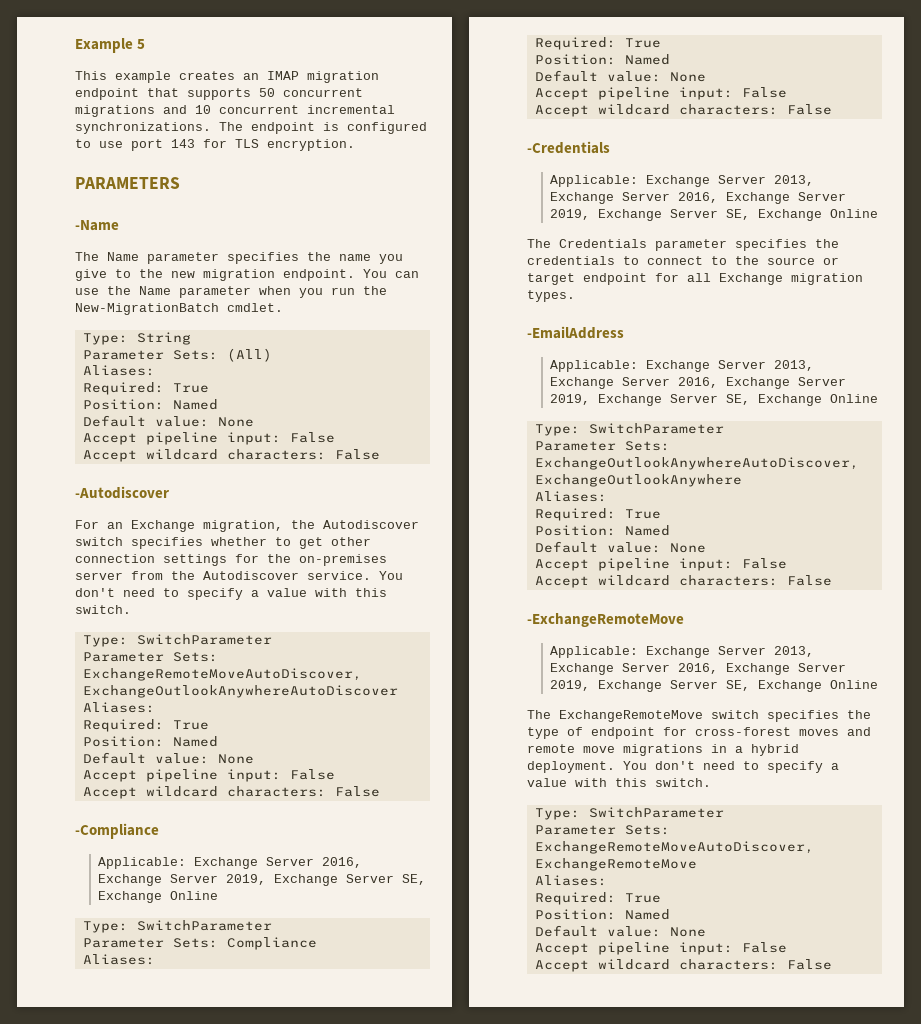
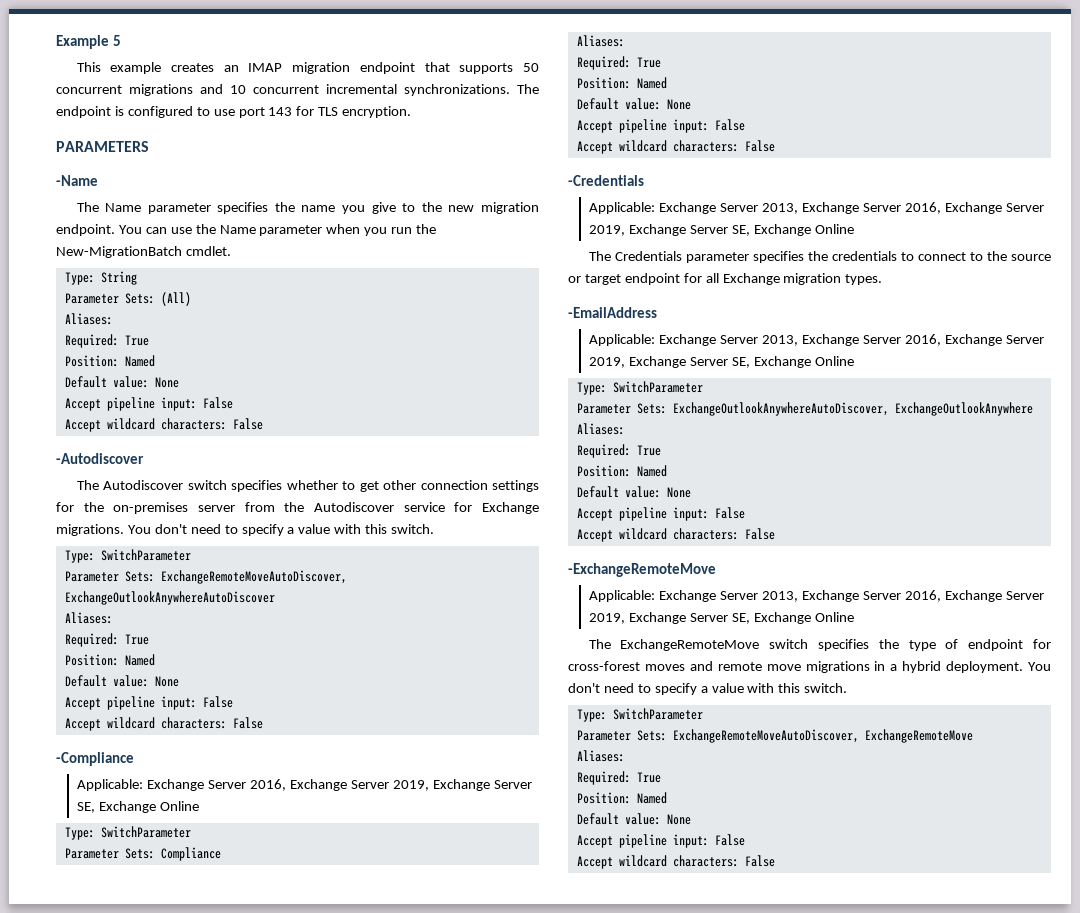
[75,520,315,532] For an Exchange migration, the -> [76,480,99,490] The
[307,571,371,580] service. -> [403,502,539,514] [56,524,124,536] service for Exchange migrations.

